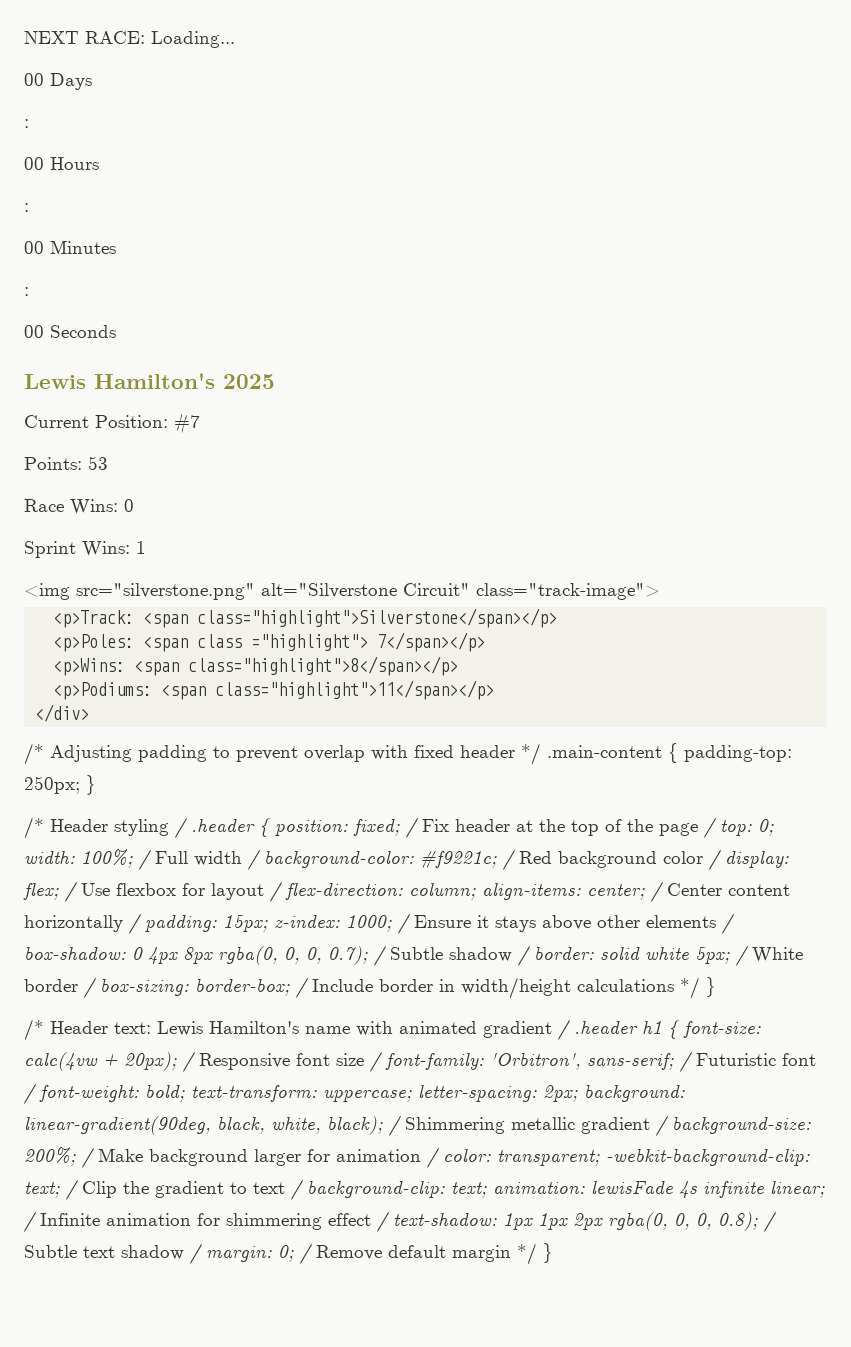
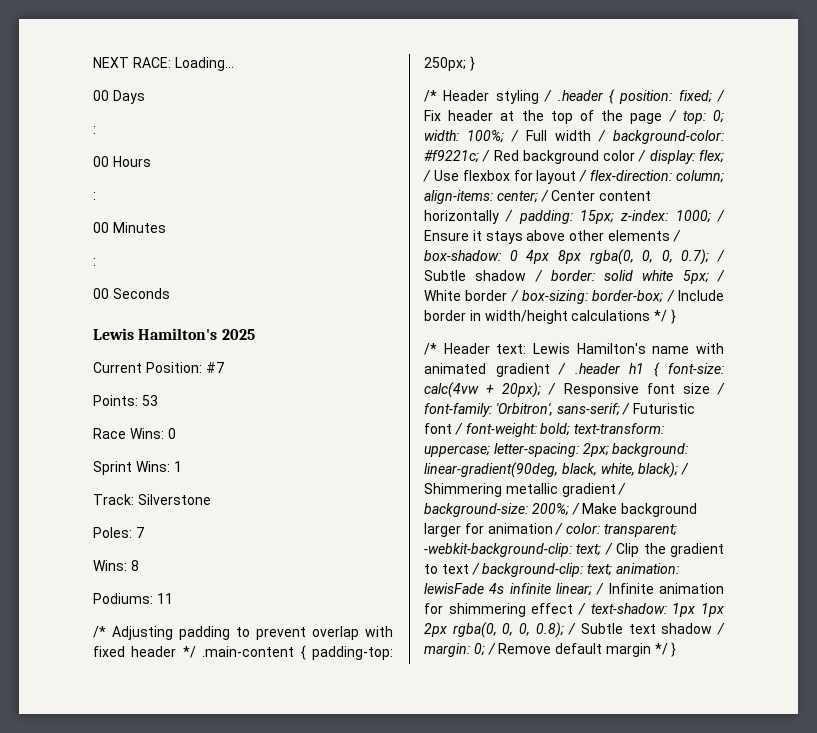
[24,583,660,600] [53,608,558,628] [53,632,486,652] [53,656,459,676] [53,680,495,700] [35,704,90,722] <img src="silverstone.png" alt="Silverstone Circuit" class="track-image"> // <p>Track: <span class="highlight">Silverstone</span></p> // <p>Poles: <span class ="highlight"> 7</span></p> // <p>Wins: <span class="highlight">8</span></p> // <p>Podiums: <span class="highlight">11</span></p> // </div> -> [93,494,211,505] [93,527,144,538] [93,560,139,571] [93,593,173,604] Track: Silverstone // Poles: 7 // Wins: 8 // Podiums: 11

